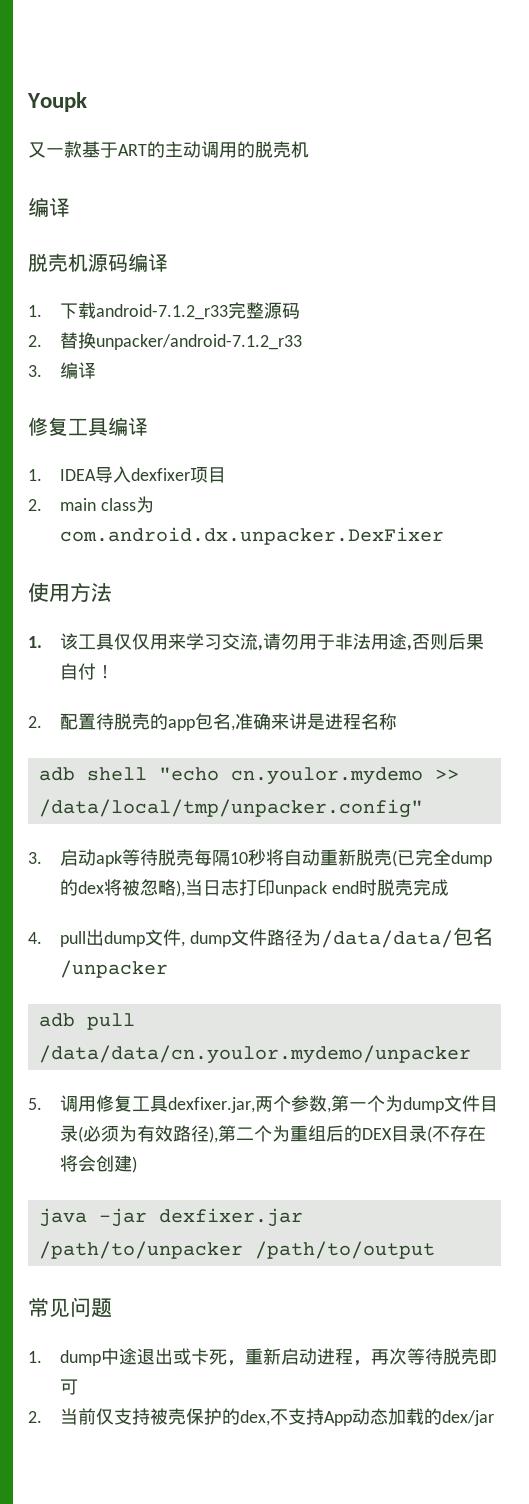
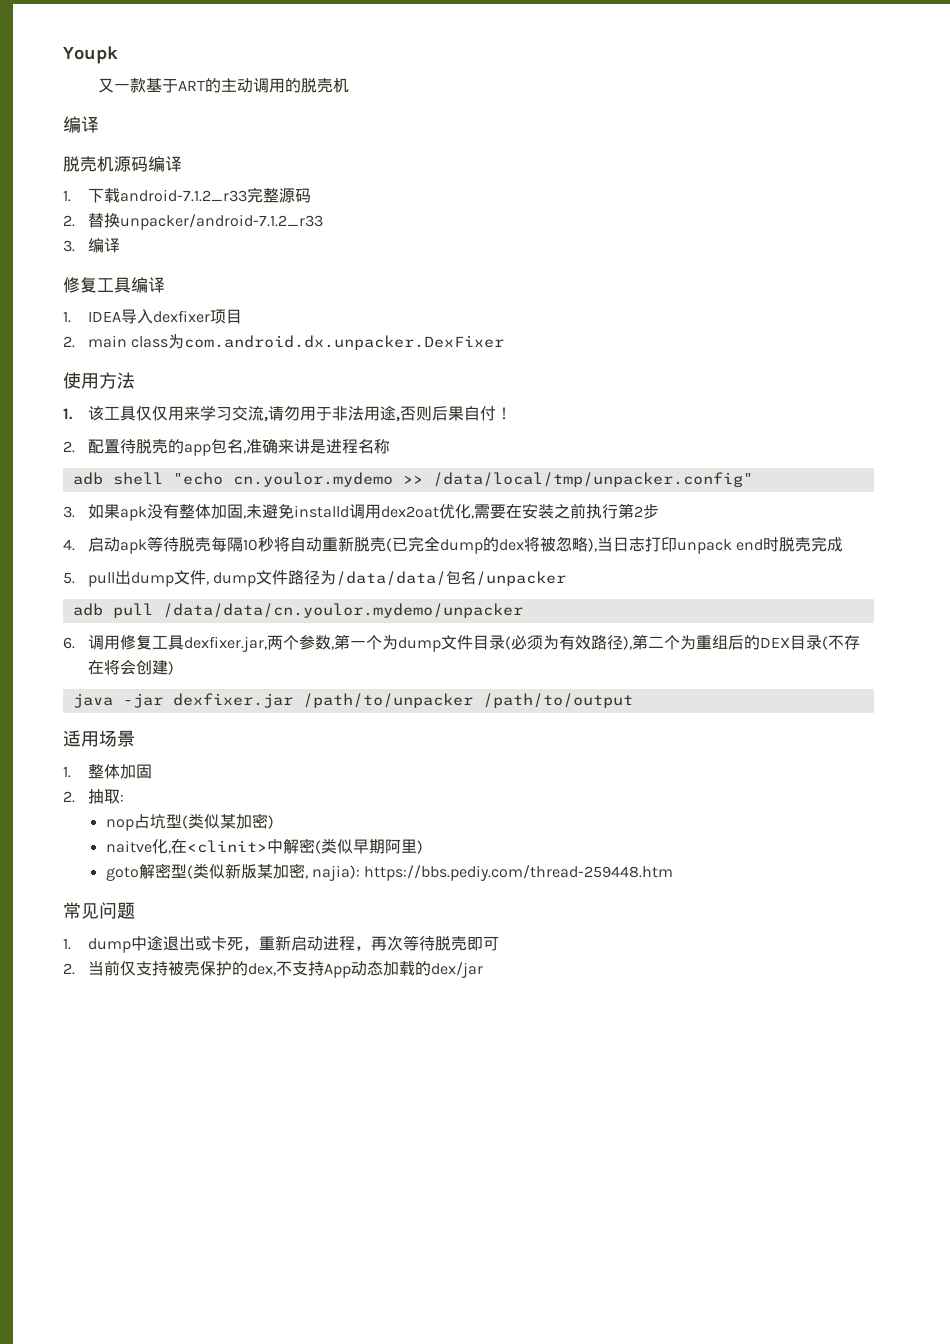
(42, 858) none -> [87,503,659,521] [63,539,75,551] 如果apk没有整体加固,未避免installd调用dex2oat优化,需要在安装之前执行第2步 // 4.
[28,932,42,944] 4. -> [63,572,75,584] 5.
[28,1098,42,1110] 5. -> [63,637,75,649] 6.
(435, 1250) none -> [63,730,135,747] [63,764,152,779] [63,789,124,804] [105,813,274,831] [105,838,423,854] [105,863,674,881] // 适用场景 // 1.整体加固 // 2.抽取: // nop占坑型(类似某加密) // naitve化,在<clinit>中解密(类似早期阿里) // goto解密型(类似新版某加密, najia): https://bbs.pediy.com/thread-259448.htm

